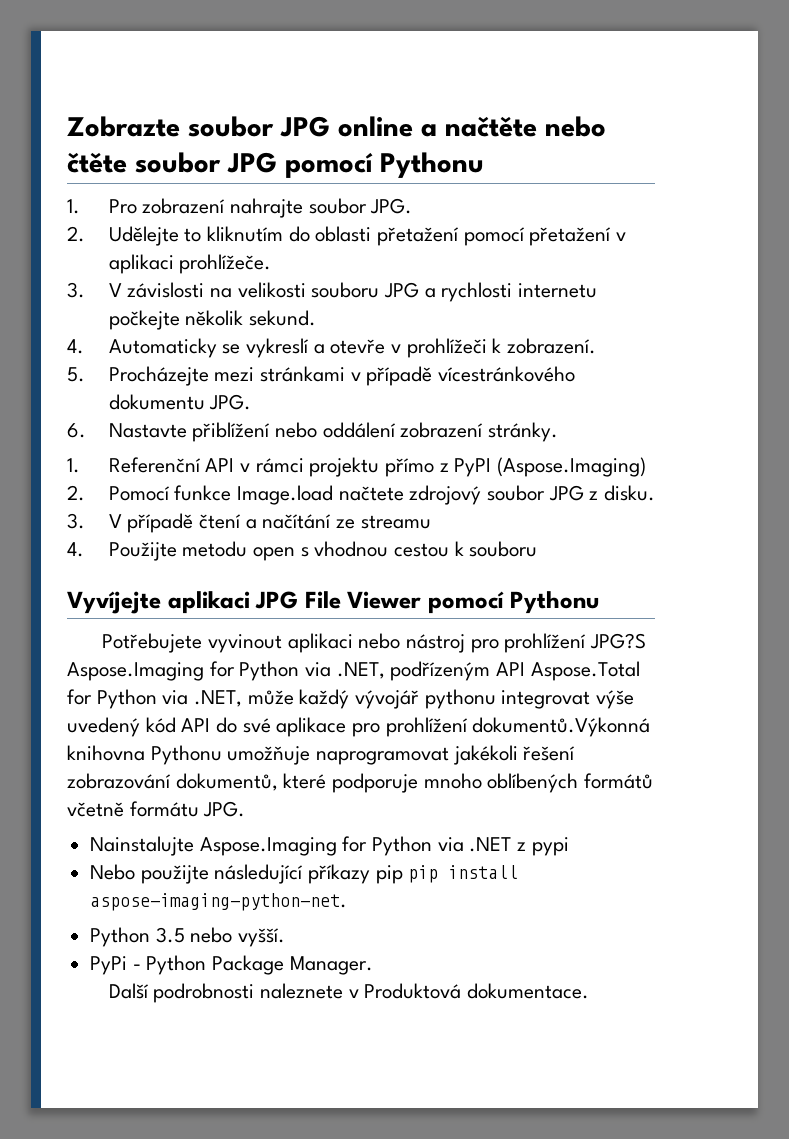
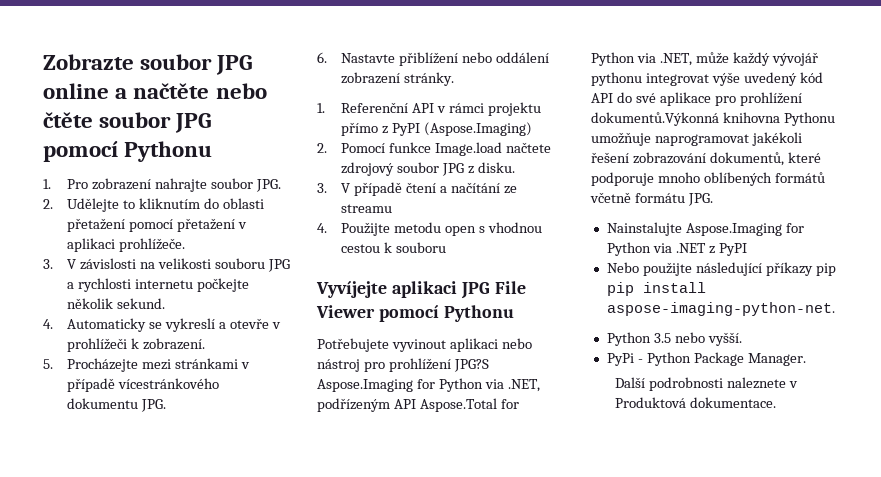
[531,837,569,856] pypi -> [718,243,747,256] PyPI

